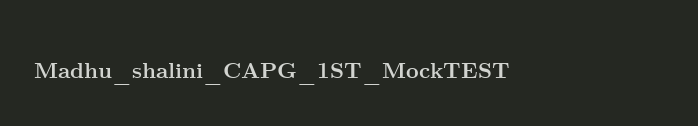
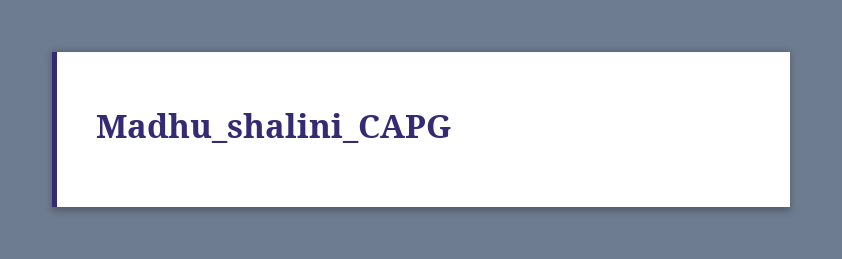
[34,63,510,85] Madhu_shalini_CAPG_1ST_MockTEST -> [96,113,451,143] Madhu_shalini_CAPG

